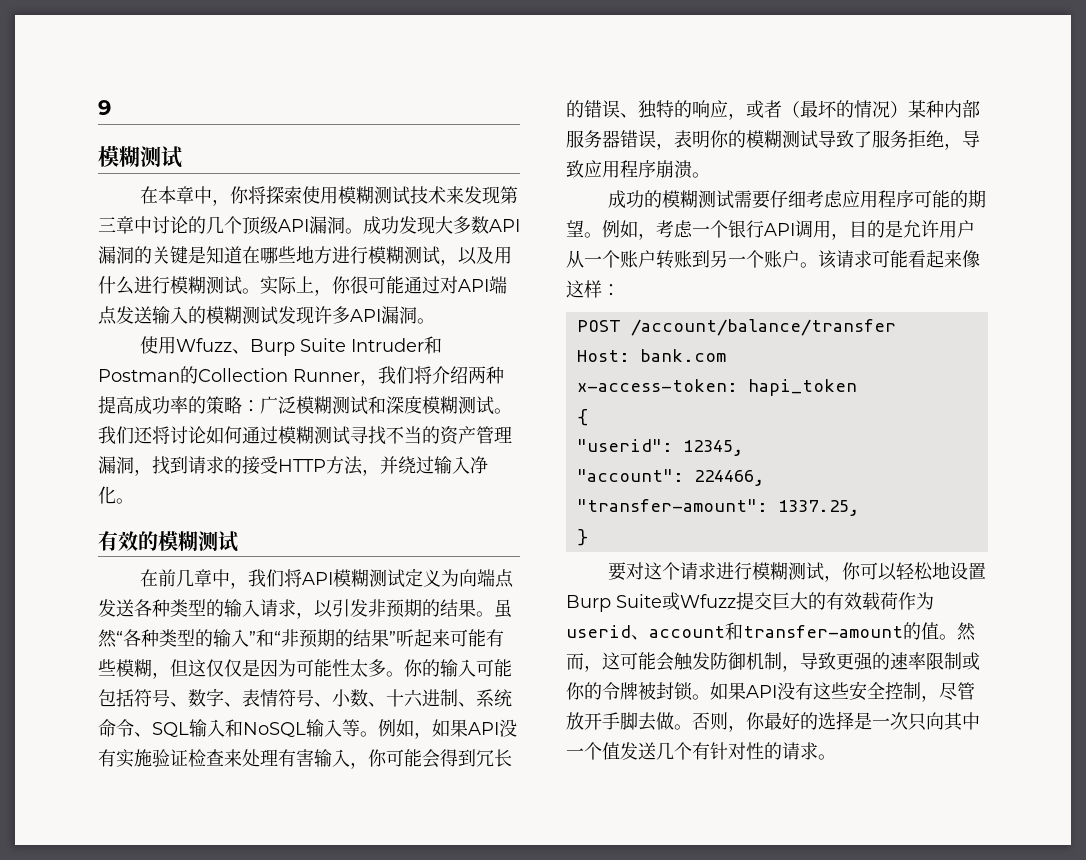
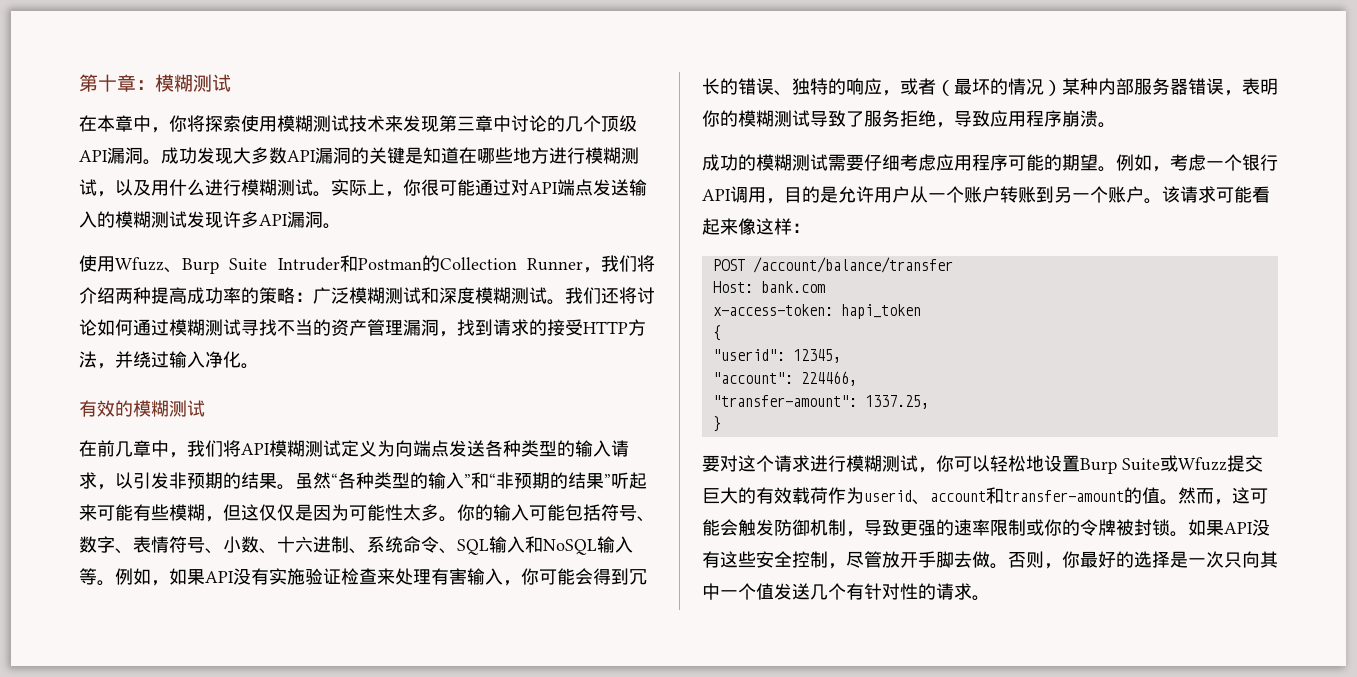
[98,100,111,115] 9 // -> [79,74,155,92] 第十章：

